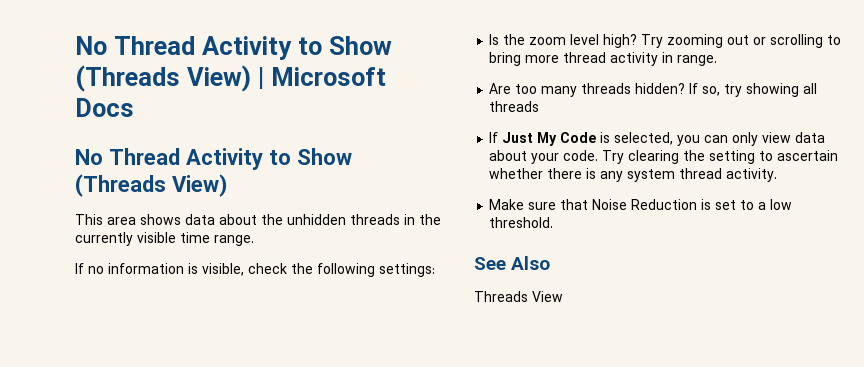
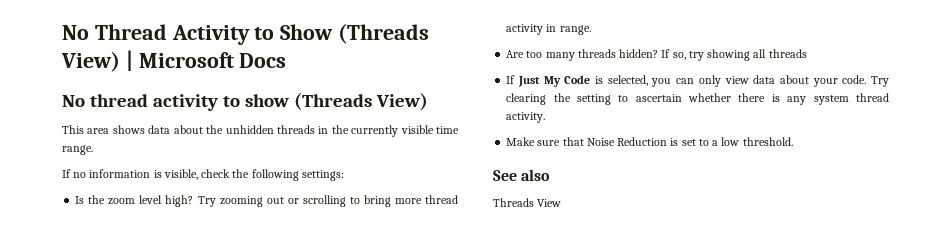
[109,148,352,170] Thread Activity to Show -> [89,94,289,111] thread activity to show
[511,256,551,270] Also -> [521,169,551,181] also

